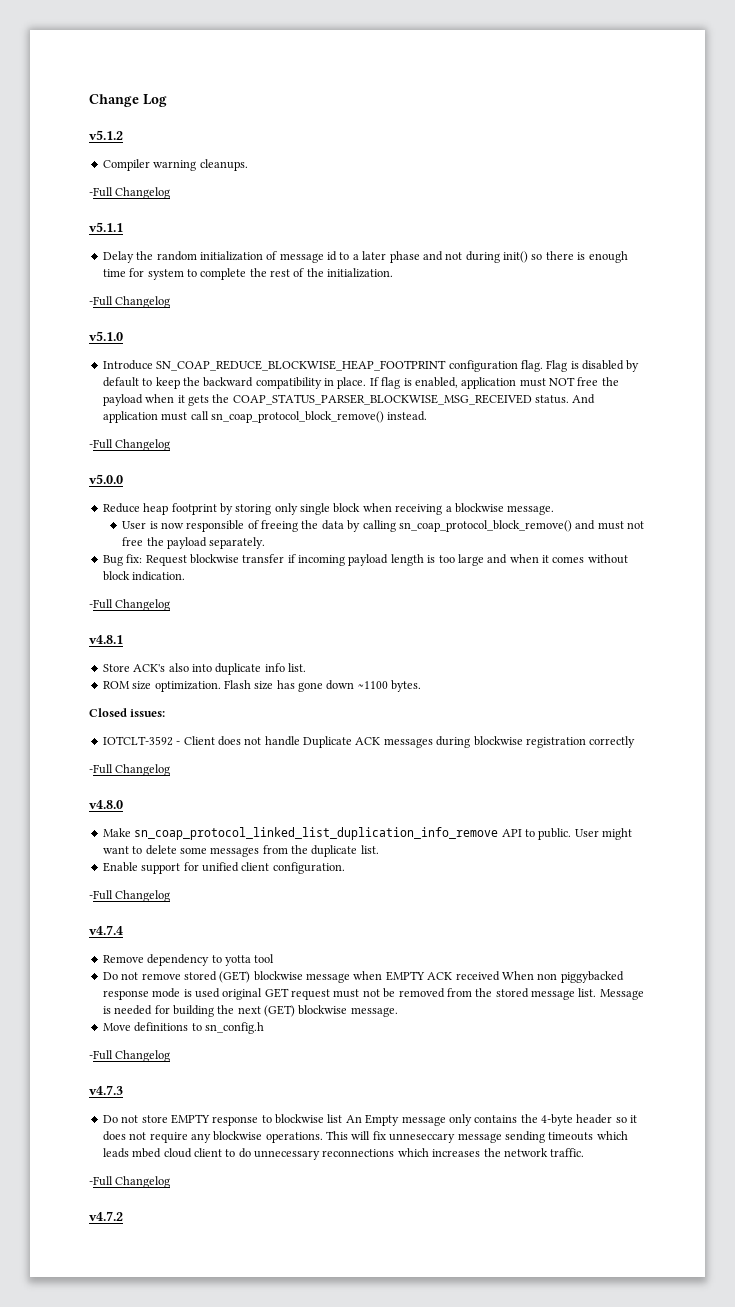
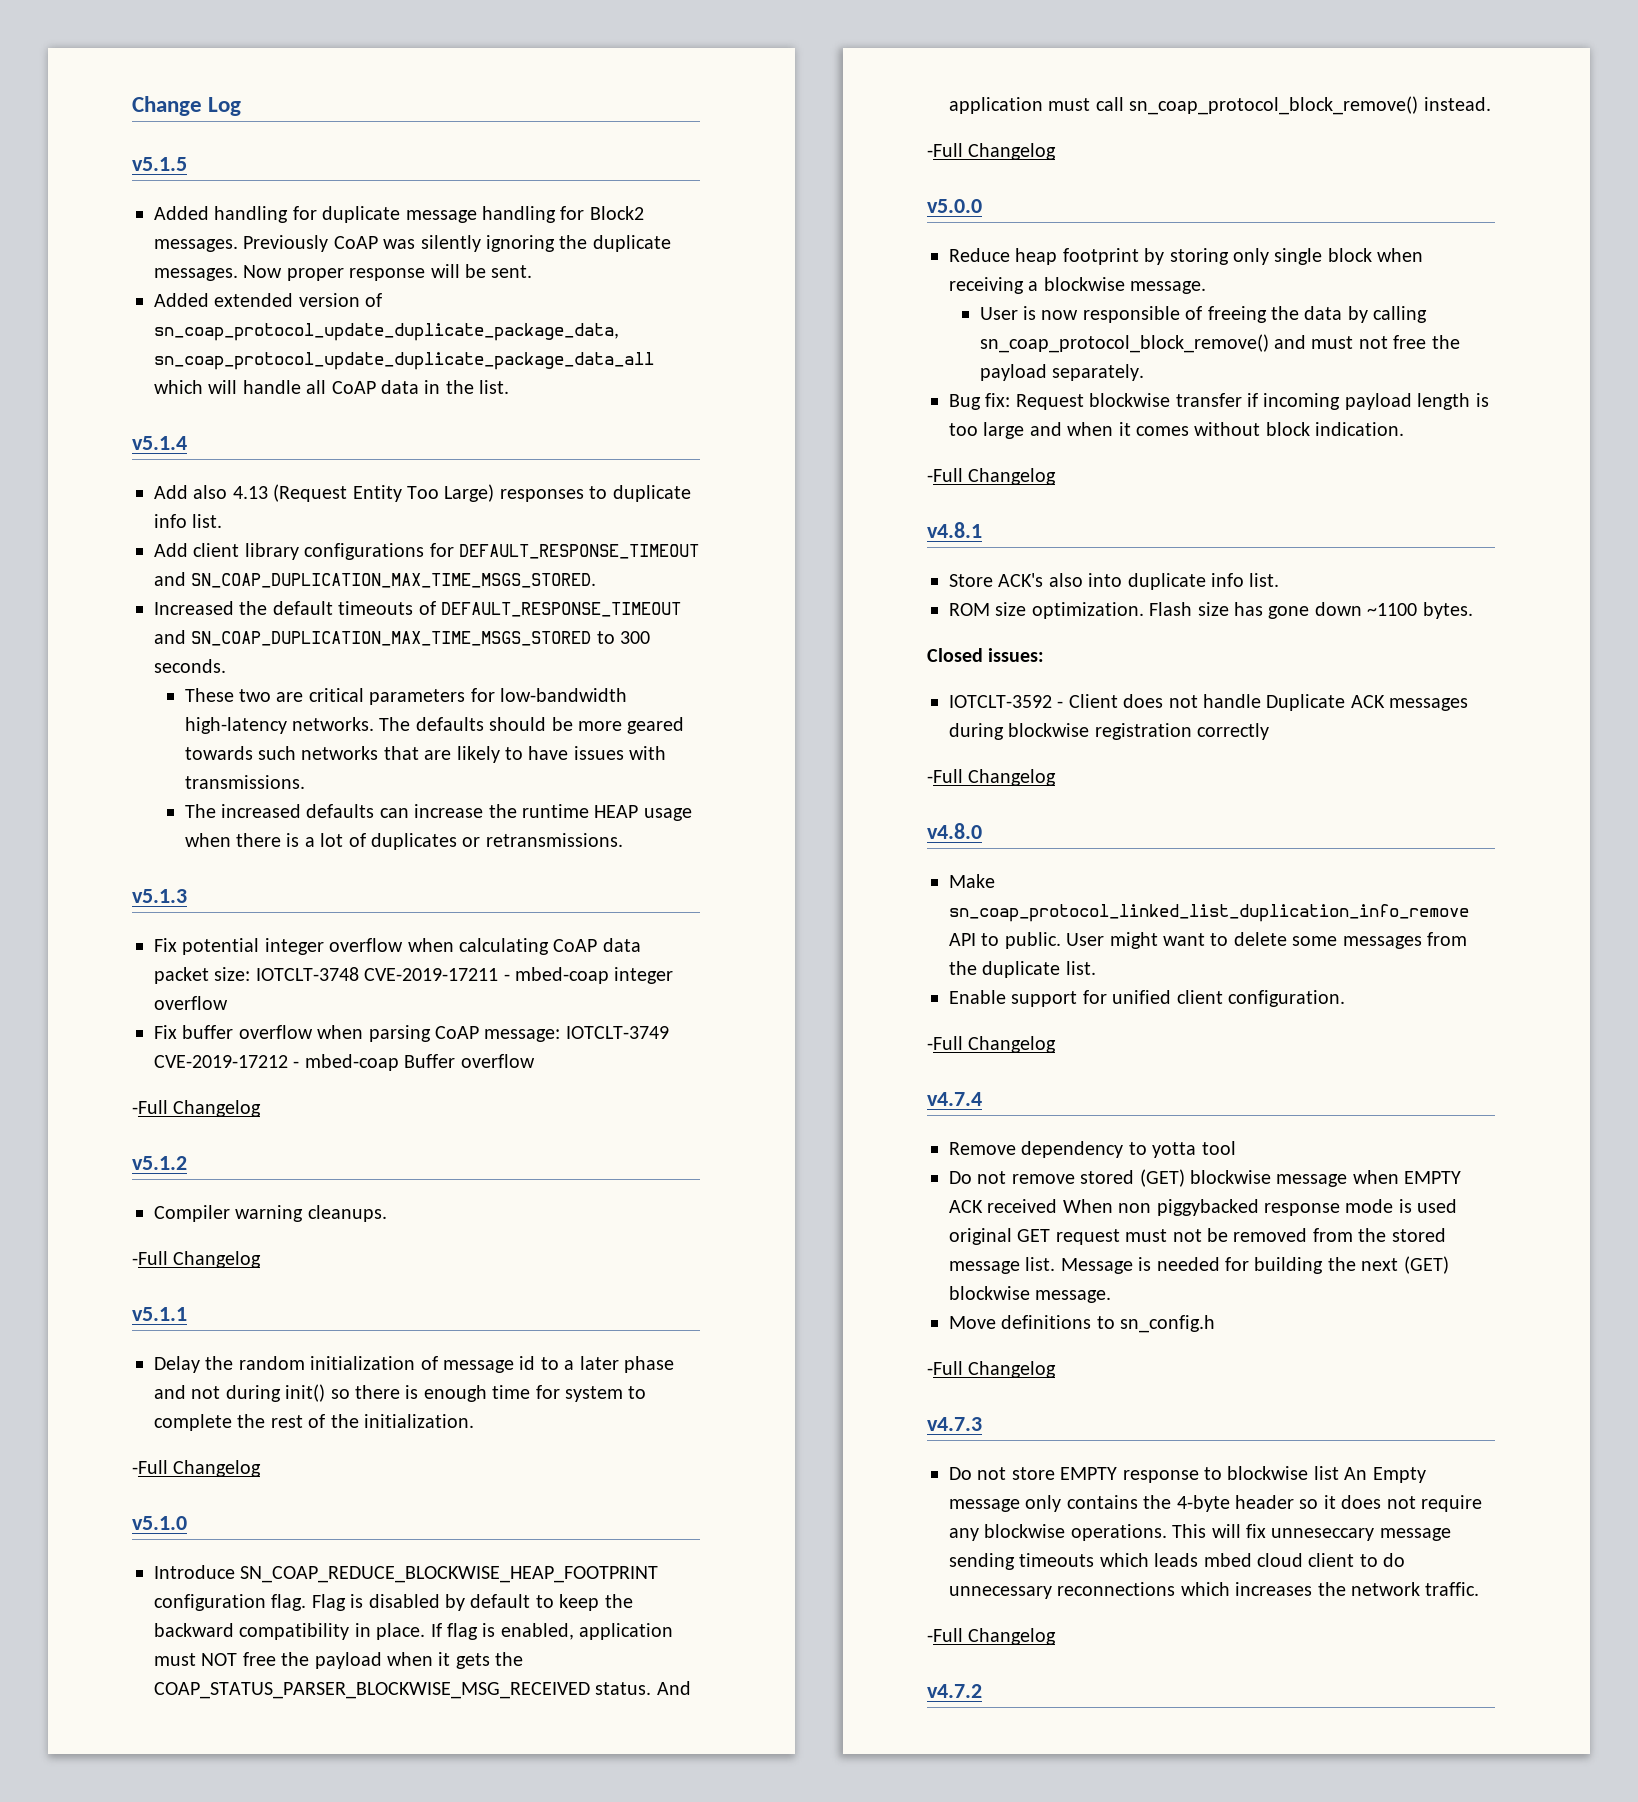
(167, 100) none -> [132,157,187,171] [154,206,644,223] [154,235,671,252] [154,264,533,281] [154,293,383,307] [154,323,619,341] [154,352,654,370] [154,380,510,394] [132,436,187,450] [154,484,691,502] [154,514,223,528] [154,543,699,560] [154,572,597,588] [154,601,681,617] [154,630,651,646] [154,659,226,673] [184,688,627,705] [184,717,685,734] [184,746,667,763] [184,775,305,789] [184,804,692,821] [184,833,623,850] [132,889,187,903] [154,938,641,955] [154,967,674,984] [154,996,228,1010] [154,1025,669,1042] [154,1054,535,1071] [132,1100,262,1117] // v5.1.5 // Added handling for duplicate message handling for Block2 messages. Previously CoAP was silently ignoring the duplicate messages. Now proper response will be sent. // Added extended version of sn_coap_protocol_update_duplicate_package_data, sn_coap_protocol_update_duplicate_package_data_all which will handle all CoAP data in the list. // v5.1.4 // Add also 4.13 (Request Entity Too Large) responses to duplicate info list. // Add client library configurations for DEFAULT_RESPONSE_TIMEOUT and SN_COAP_DUPLICATION_MAX_TIME_MSGS_STORED. // Increased the default timeouts of DEFAULT_RESPONSE_TIMEOUT and SN_COAP_DUPLICATION_MAX_TIME_MSGS_STORED to 300 seconds. // These two are critical parameters for low-bandwidth high-latency networks. The defaults should be more geared towards such networks that are likely to have issues with transmissions. // The increased defaults can increase the runtime HEAP usage when there is a lot of duplicates or retransmissions. // v5.1.3 // Fix potential integer overflow when calculating CoAP data packet size: IOTCLT-3748 CVE-2019-17211 - mbed-coap integer overflow // Fix buffer overflow when parsing CoAP message: IOTCLT-3749 CVE-2019-17212 - mbed-coap Buffer overflow // -Full Changelog

